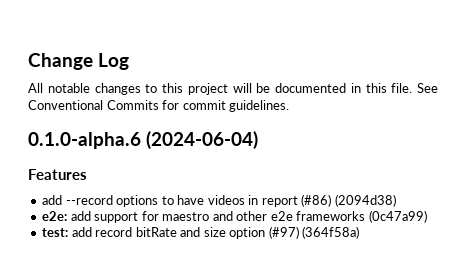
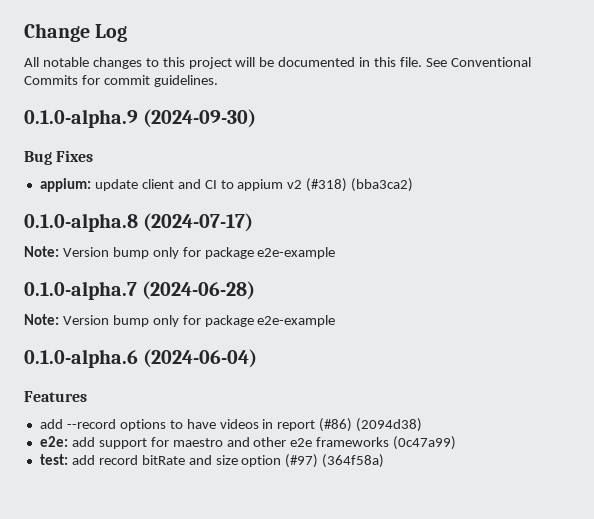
(290, 106) none -> [24,109,257,128] [24,150,94,165] [39,178,414,192] [24,213,254,232] [24,246,336,259] [24,281,256,300] [24,314,336,327] // 0.1.0-alpha.9 (2024-09-30) // Bug Fixes // appium: update client and CI to appium v2 (#318) (bba3ca2) // 0.1.0-alpha.8 (2024-07-17) // Note: Version bump only for package e2e-example // 0.1.0-alpha.7 (2024-06-28) // Note: Version bump only for package e2e-example

